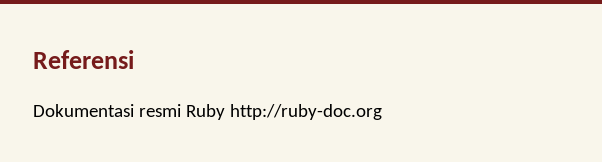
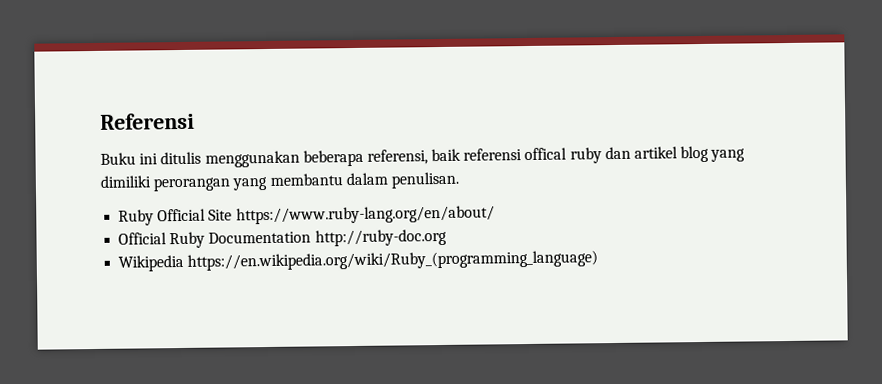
[33,104,225,120] Dokumentasi resmi Ruby -> [100,145,746,168] [100,171,459,192] [118,205,495,226] [118,231,312,249] Buku ini ditulis menggunakan beberapa referensi, baik referensi offical ruby dan artikel blog yang dimiliki perorangan yang membantu dalam penulisan. // Ruby Official Site https://www.ruby-lang.org/en/about/ // Official Ruby Documentation
(382, 112) none -> [118,250,599,272] // Wikipedia https://en.wikipedia.org/wiki/Ruby_(programming_language)

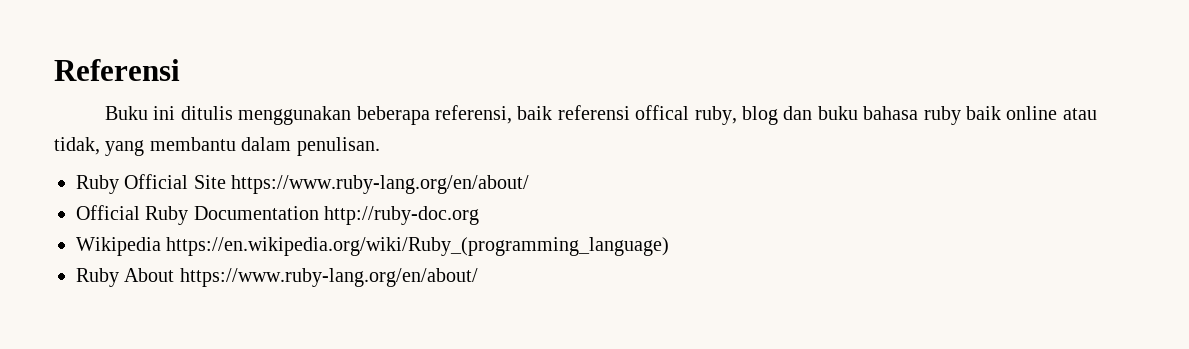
[569,145,746,164] [100,175,231,192] ruby dan artikel blog yang dimiliki perorangan -> [694,106,1097,125] [54,137,100,155] ruby, blog dan buku bahasa ruby baik online atau tidak,
(599, 260) none -> [76,268,478,287] // Ruby About https://www.ruby-lang.org/en/about/

